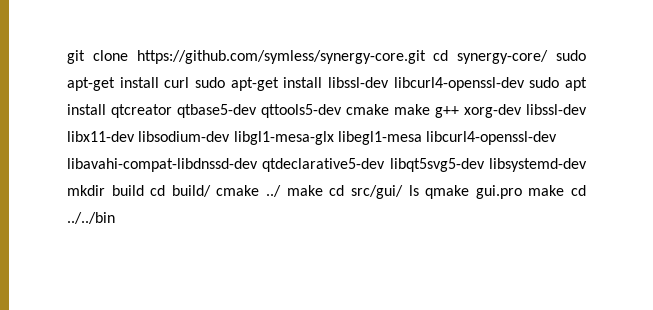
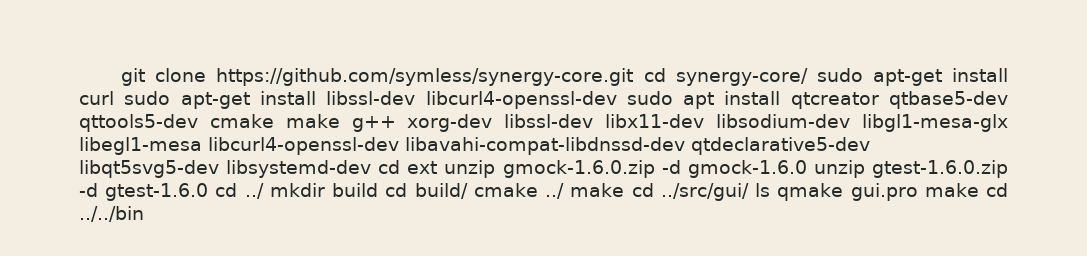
(587, 165) none -> [378,160,1008,178] [79,183,264,201] cd ext unzip gmock-1.6.0.zip -d gmock-1.6.0 unzip gtest-1.6.0.zip -d gtest-1.6.0 cd ../
[350,185,403,199] src/gui/ -> [660,183,749,201] ../src/gui/

